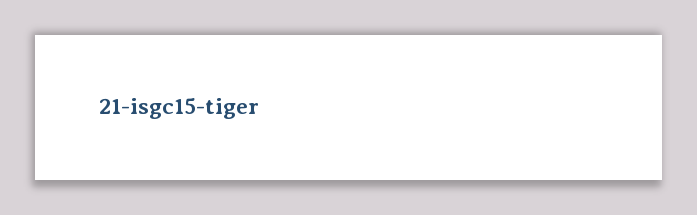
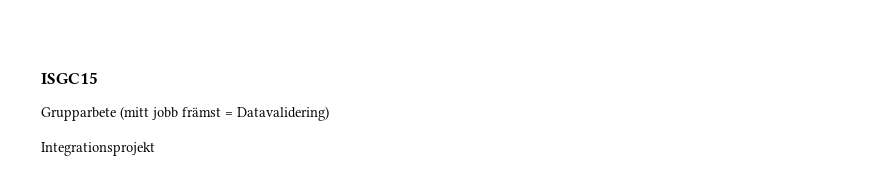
[99,98,259,119] 21-isgc15-tiger -> [41,72,98,84] [41,106,329,121] [41,142,155,156] ISGC15 // Grupparbete (mitt jobb främst = Datavalidering) // Integrationsprojekt

